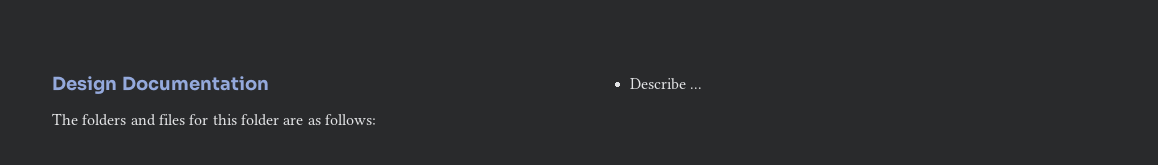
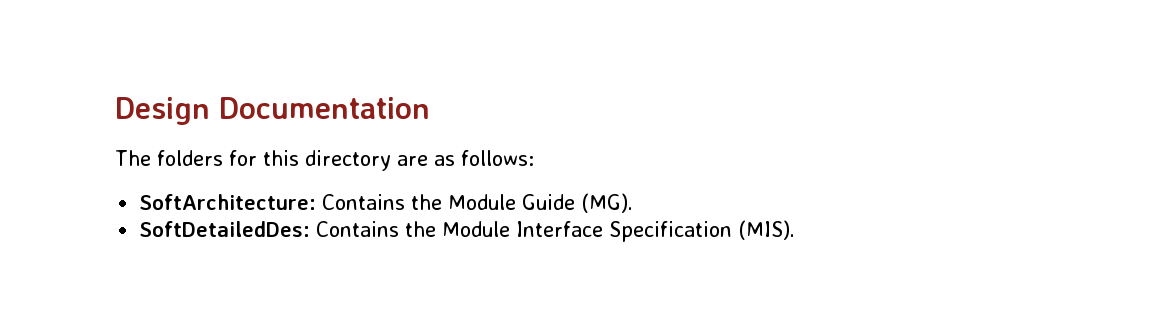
[130,114,185,126] and files -> (223, 158) none
[240,114,279,126] folder -> [305,150,391,171] directory
[629,78,702,90] Describe ... -> [139,193,634,213] [139,220,796,242] SoftArchitecture: Contains the Module Guide (MG). // SoftDetailedDes: Contains the Module Interface Specification (MIS).

